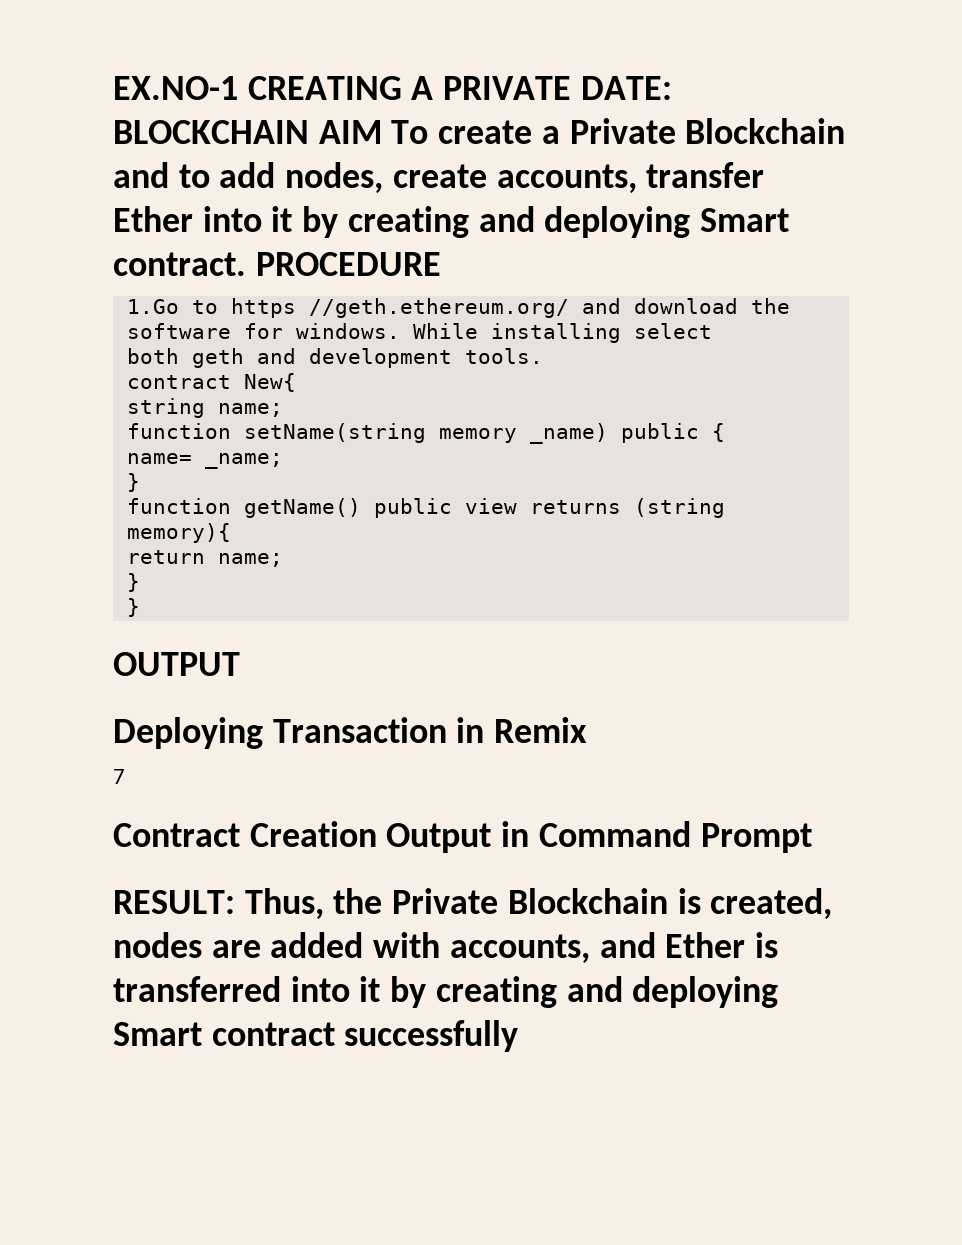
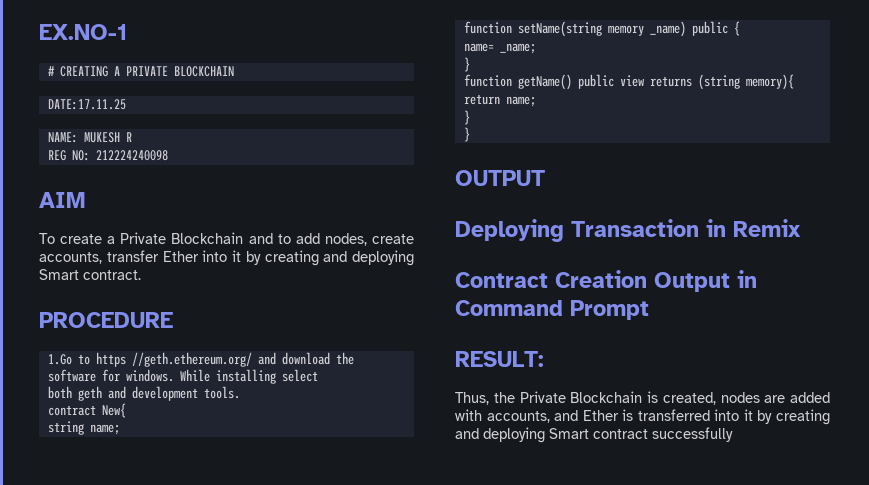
(238, 88) none -> [47,66,55,76] // #
[580,76,672,100] DATE: -> (168, 71) none
(309, 132) none -> [47,99,126,110] [47,132,132,143] [47,150,168,161] // DATE:17.11.25 // NAME: MUKESH R // REG NO: 212224240098 //
(382, 132) none -> (85, 200) //
(246, 264) none -> (141, 275) //
[113,769,125,784] // 7 -> (801, 228) none
(235, 902) none -> (544, 359) //

